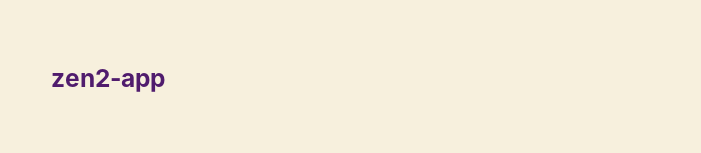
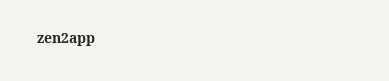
[51,69,165,92] zen2-app -> [37,33,95,46] zen2app

